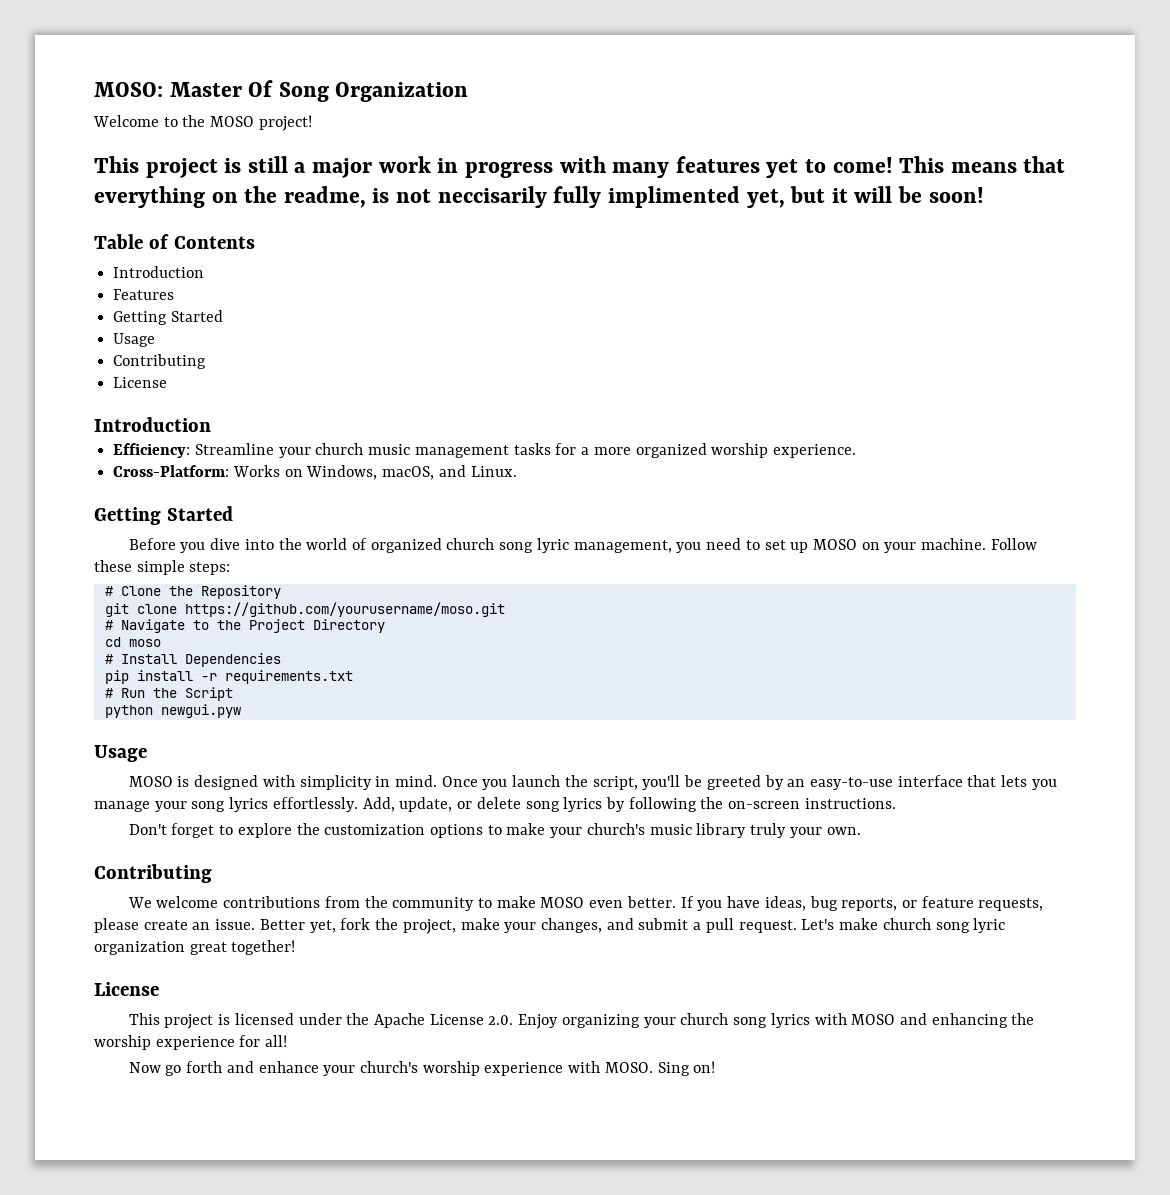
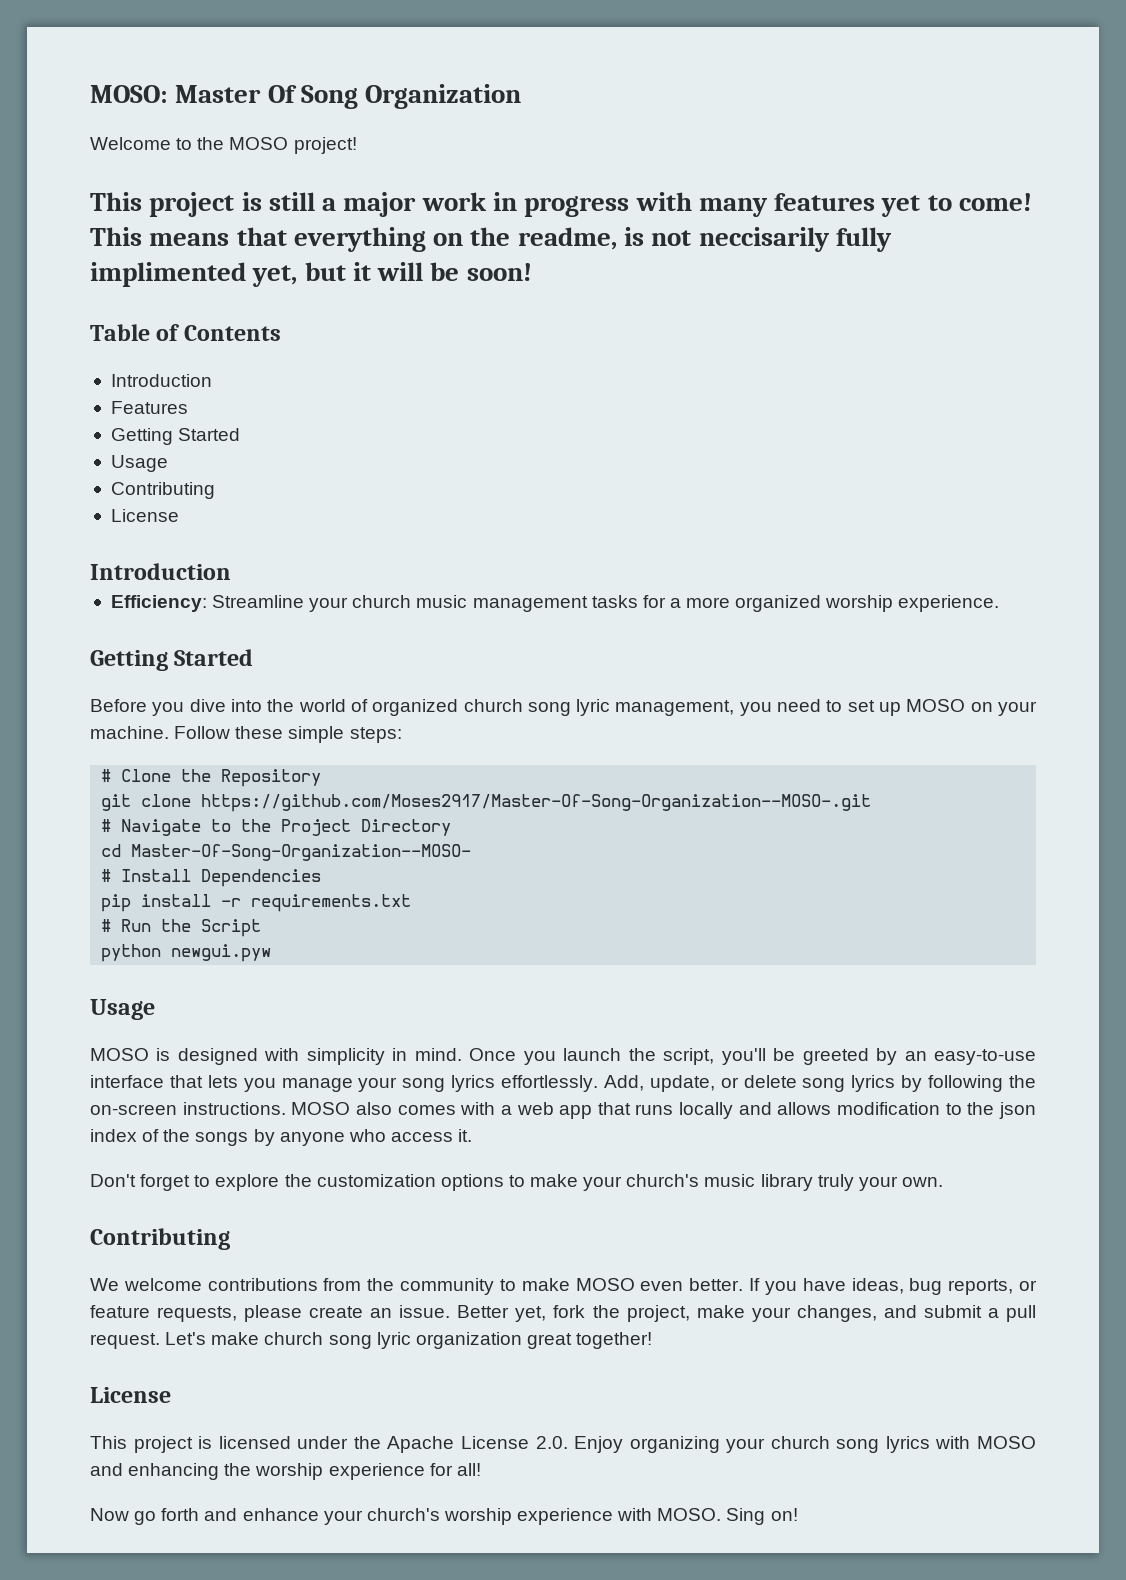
[113,465,517,480] // Cross-Platform: Works on Windows, macOS, and Linux. -> (1000, 603) none
[184,602,505,617] https://github.com/yourusername/moso.git -> [201,794,872,812] https://github.com/Moses2917/Master-Of-Song-Organization--MOSO-.git
[128,639,161,647] moso -> [131,844,472,861] Master-Of-Song-Organization--MOSO-
(896, 803) none -> [291,1102,1036,1119] [90,1129,473,1146] MOSO also comes with a web app that runs locally and allows modification to the json index of the songs by anyone who access it.

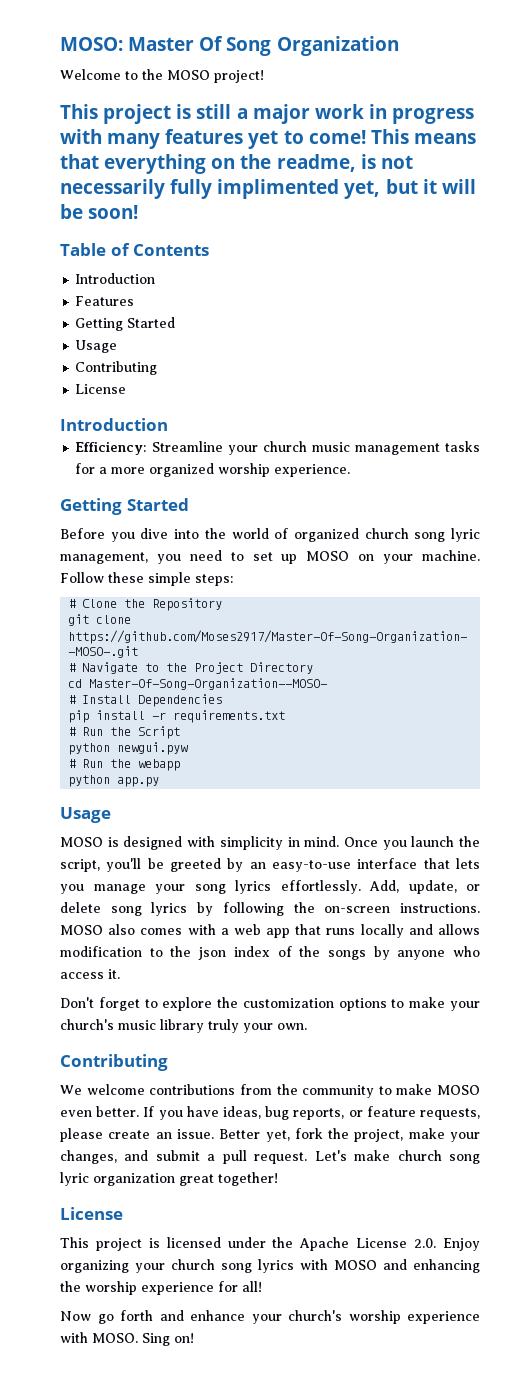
[698,227,830,252] neccisarily -> [60,179,165,199] necessarily
(272, 953) none -> [68,759,181,771] [68,775,160,787] // # Run the webapp // python app.py

